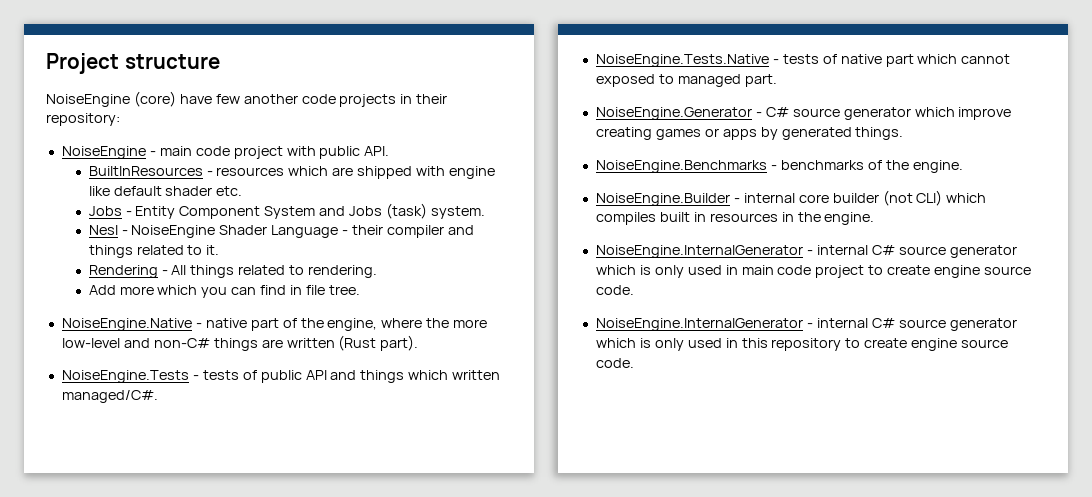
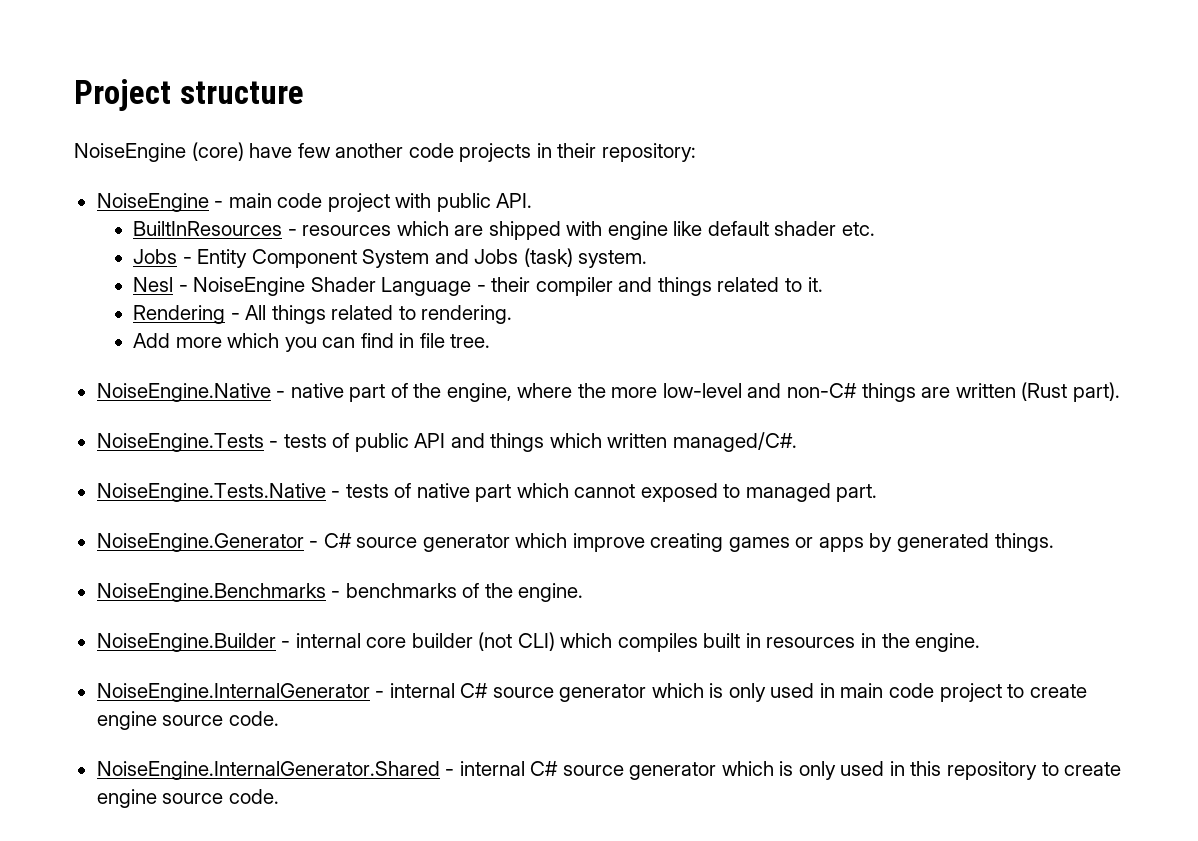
[595,318,803,331] NoiseEngine.InternalGenerator -> [96,761,440,780] NoiseEngine.InternalGenerator.Shared

